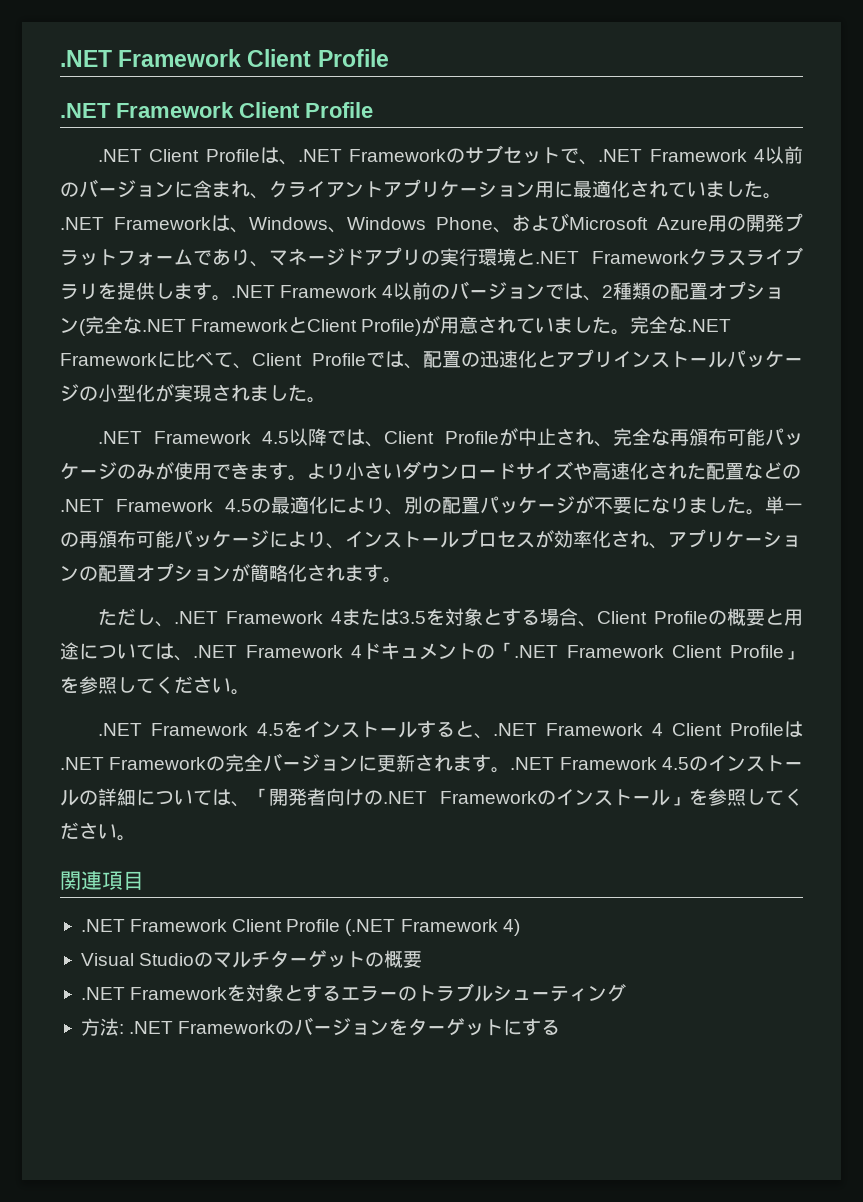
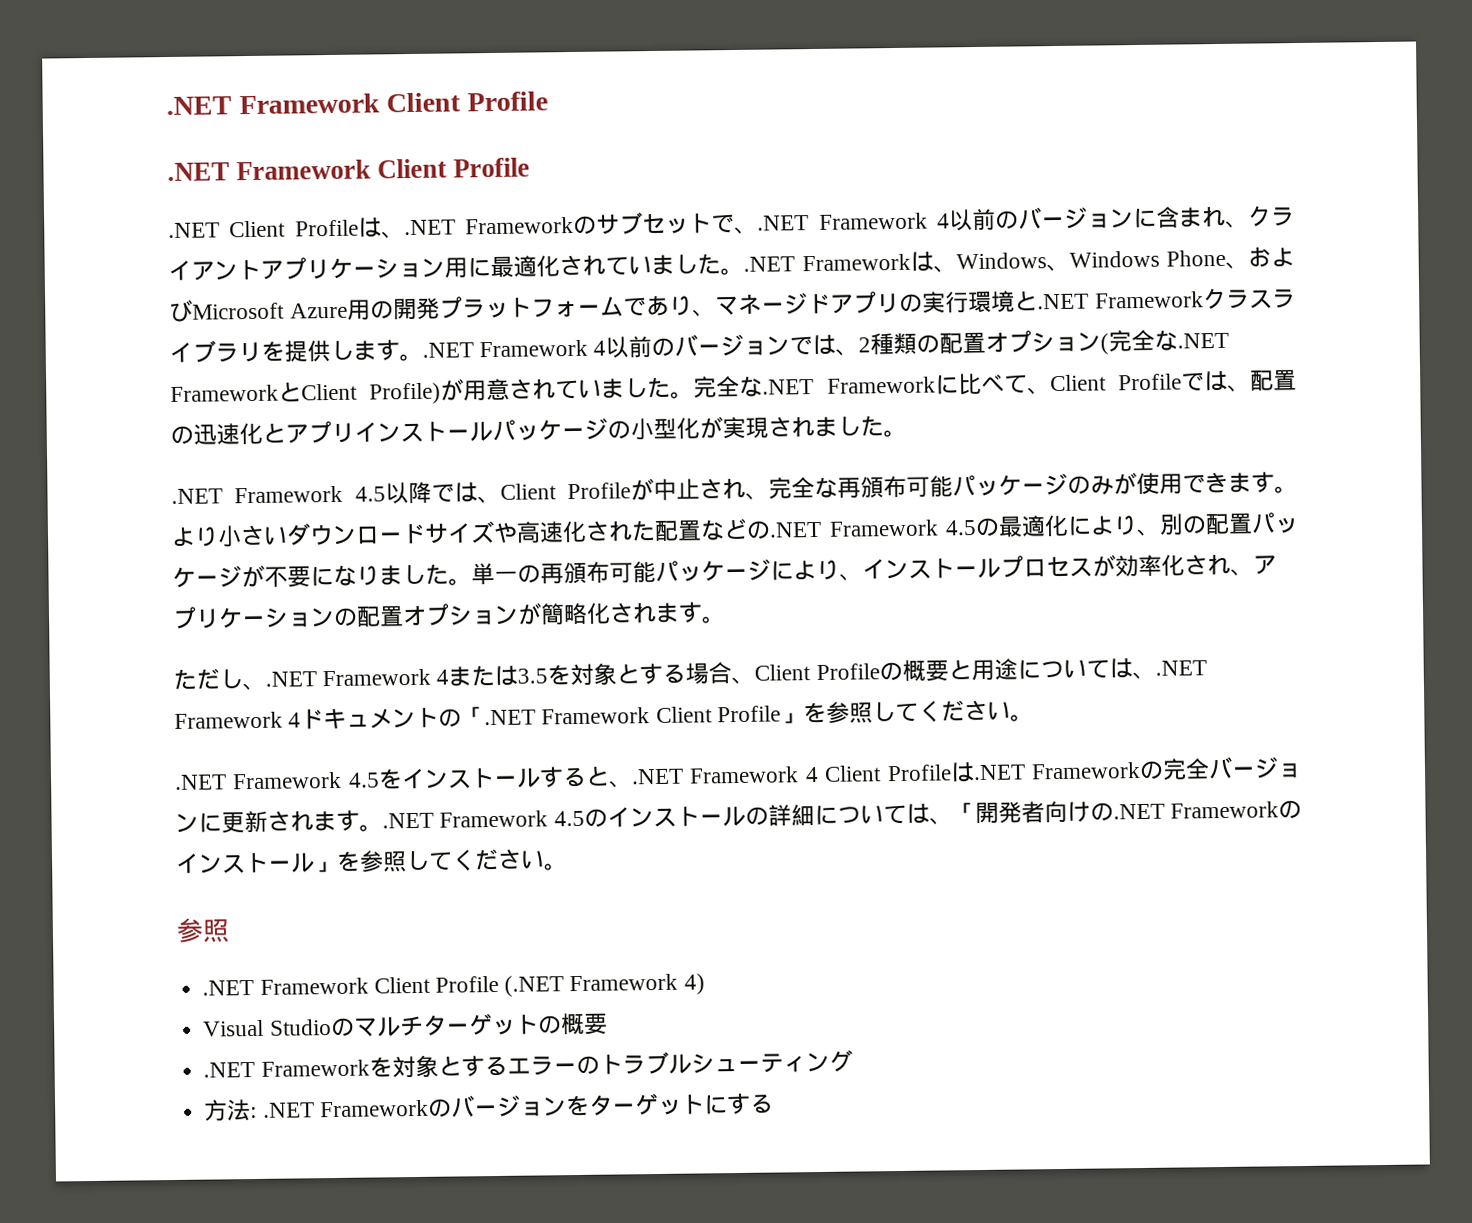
[60,871,144,890] 関連項目 -> [176,917,230,943] 参照

